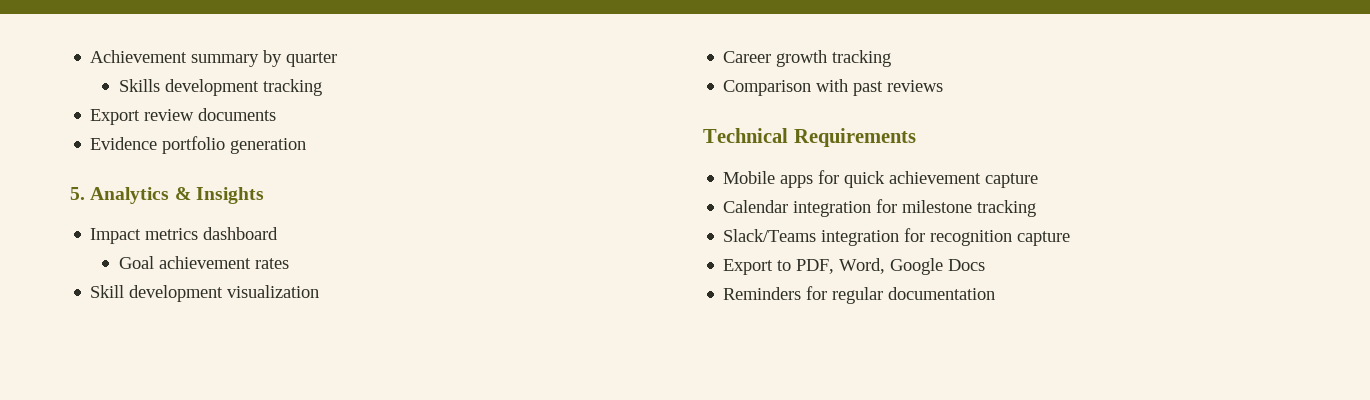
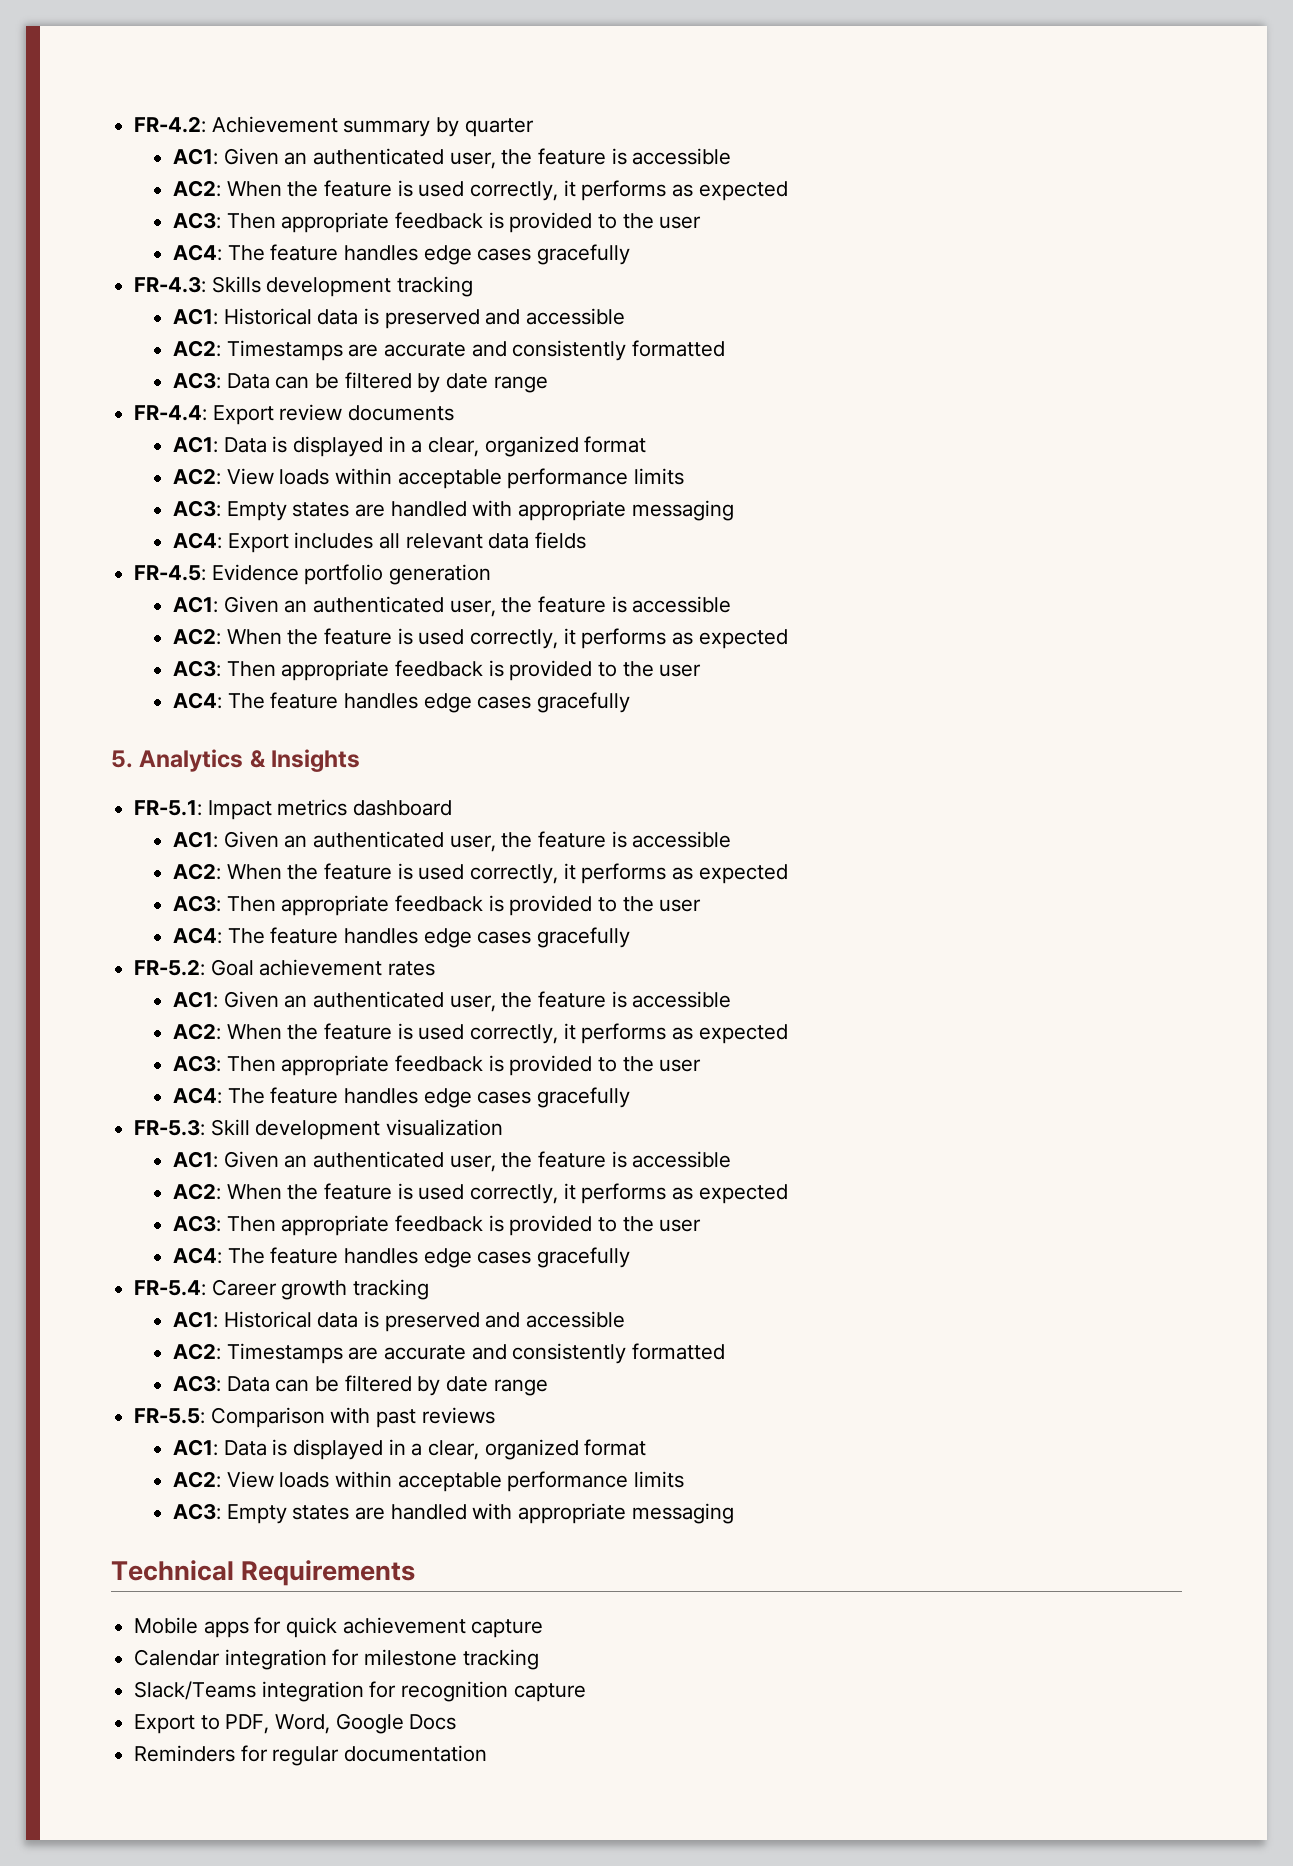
(90, 56) none -> [134,116,207,133] FR-4.2:
[118,79,322,96] [90,108,277,125] [90,136,307,154] Skills development tracking // Export review documents // Evidence portfolio generation -> [172,148,732,169] [172,180,788,201] [172,212,702,233] [172,244,631,265] [134,276,474,297] [172,308,626,329] [172,340,726,361] [172,372,548,393] [134,404,455,425] [172,436,647,457] [172,468,685,489] [172,500,734,521] [172,532,587,553] [134,564,492,585] [172,596,732,617] [172,628,788,649] [172,660,702,681] [172,692,631,713] AC1: Given an authenticated user, the feature is accessible // AC2: When the feature is used correctly, it performs as expected // AC3: Then appropriate feedback is provided to the user // AC4: The feature handles edge cases gracefully // FR-4.3: Skills development tracking // AC1: Historical data is preserved and accessible // AC2: Timestamps are accurate and consistently formatted // AC3: Data can be filtered by date range // FR-4.4: Export review documents // AC1: Data is displayed in a clear, organized format // AC2: View loads within acceptable performance limits // AC3: Empty states are handled with appropriate messaging // AC4: Export includes all relevant data fields // FR-4.5: Evidence portfolio generation // AC1: Given an authenticated user, the feature is accessible // AC2: When the feature is used correctly, it performs as expected // AC3: Then appropriate feedback is provided to the user // AC4: The feature handles edge cases gracefully
(264, 195) none -> [134,800,203,816] FR-5.1:
[118,256,289,269] [90,285,320,302] [723,50,892,67] [723,79,944,96] Goal achievement rates // Skill development visualization // Career growth tracking // Comparison with past reviews -> [172,831,732,852] [172,863,788,884] [172,895,702,916] [172,927,631,948] [134,959,436,976] [172,991,732,1012] [172,1023,788,1044] [172,1055,702,1076] [172,1087,631,1108] [134,1119,504,1140] [172,1151,732,1172] [172,1183,788,1204] [172,1215,702,1236] [172,1247,631,1268] [134,1279,430,1300] [172,1311,626,1332] [172,1343,726,1364] [172,1375,548,1396] [134,1407,495,1428] [172,1439,647,1460] [172,1471,685,1492] [172,1503,734,1524] AC1: Given an authenticated user, the feature is accessible // AC2: When the feature is used correctly, it performs as expected // AC3: Then appropriate feedback is provided to the user // AC4: The feature handles edge cases gracefully // FR-5.2: Goal achievement rates // AC1: Given an authenticated user, the feature is accessible // AC2: When the feature is used correctly, it performs as expected // AC3: Then appropriate feedback is provided to the user // AC4: The feature handles edge cases gracefully // FR-5.3: Skill development visualization // AC1: Given an authenticated user, the feature is accessible // AC2: When the feature is used correctly, it performs as expected // AC3: Then appropriate feedback is provided to the user // AC4: The feature handles edge cases gracefully // FR-5.4: Career growth tracking // AC1: Historical data is preserved and accessible // AC2: Timestamps are accurate and consistently formatted // AC3: Data can be filtered by date range // FR-5.5: Comparison with past reviews // AC1: Data is displayed in a clear, organized format // AC2: View loads within acceptable performance limits // AC3: Empty states are handled with appropriate messaging

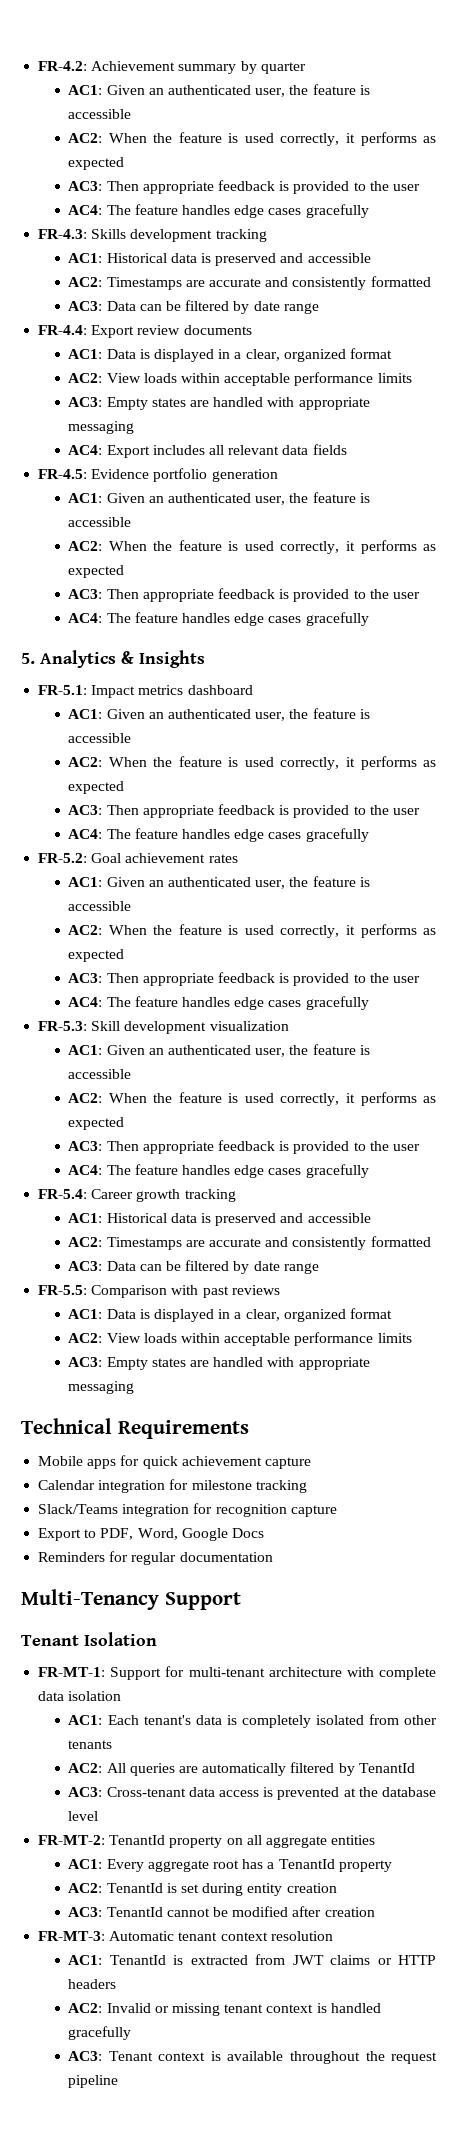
(488, 1753) none -> [21,1589,241,1610] [21,1632,157,1646] [38,1666,436,1680] [38,1691,122,1701] [68,1714,437,1728] [68,1740,113,1749] [68,1762,415,1776] [68,1787,436,1800] [68,1811,99,1821] [38,1835,376,1848] [68,1859,392,1872] [68,1883,337,1896] [68,1906,375,1917] [38,1931,333,1941] [68,1954,436,1965] [68,1979,117,1989] [68,2003,381,2016] [68,2026,132,2040] [68,2051,438,2064] [68,2075,119,2088] // Multi-Tenancy Support // Tenant Isolation // FR-MT-1: Support for multi-tenant architecture with complete data isolation // AC1: Each tenant's data is completely isolated from other tenants // AC2: All queries are automatically filtered by TenantId // AC3: Cross-tenant data access is prevented at the database level // FR-MT-2: TenantId property on all aggregate entities // AC1: Every aggregate root has a TenantId property // AC2: TenantId is set during entity creation // AC3: TenantId cannot be modified after creation // FR-MT-3: Automatic tenant context resolution // AC1: TenantId is extracted from JWT claims or HTTP headers // AC2: Invalid or missing tenant context is handled gracefully // AC3: Tenant context is available throughout the request pipeline

